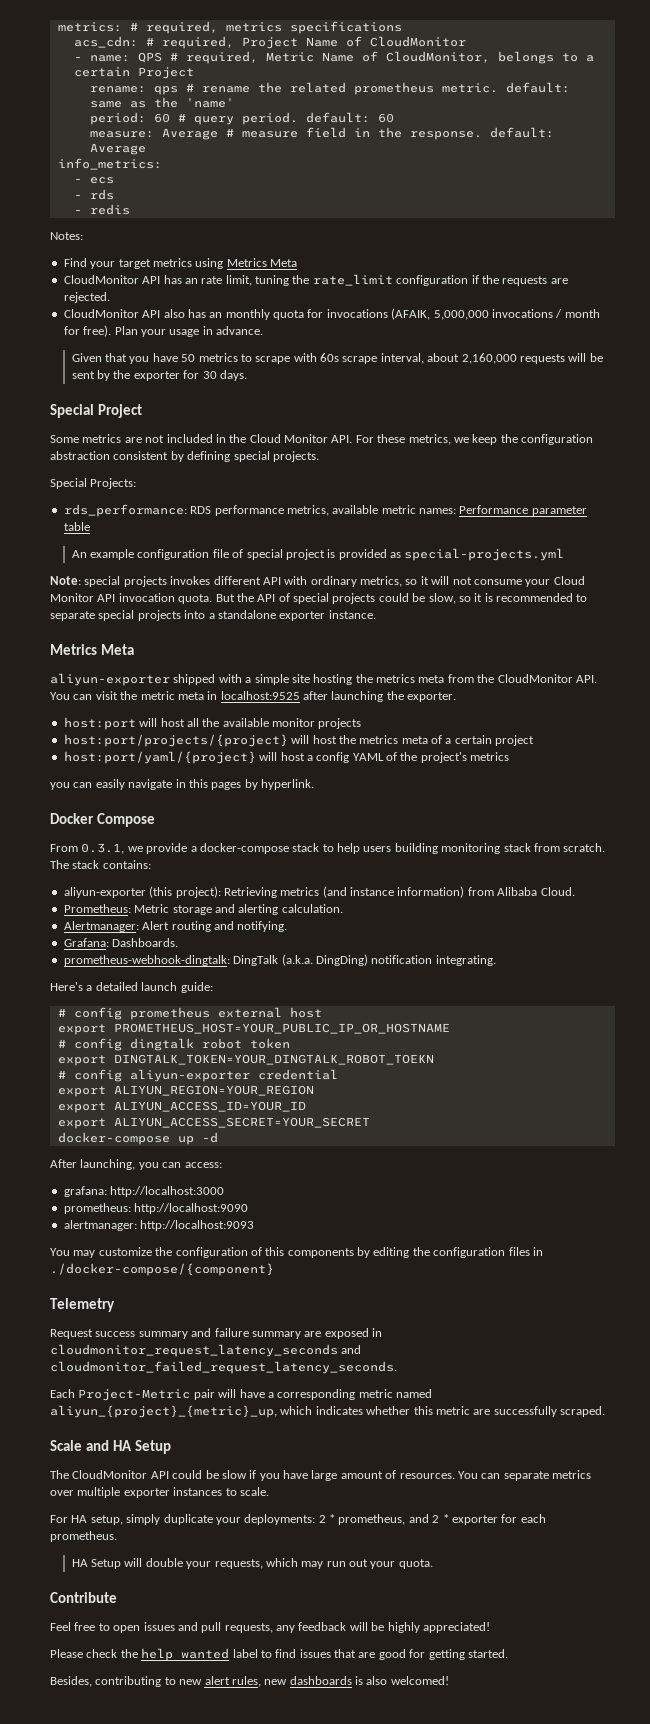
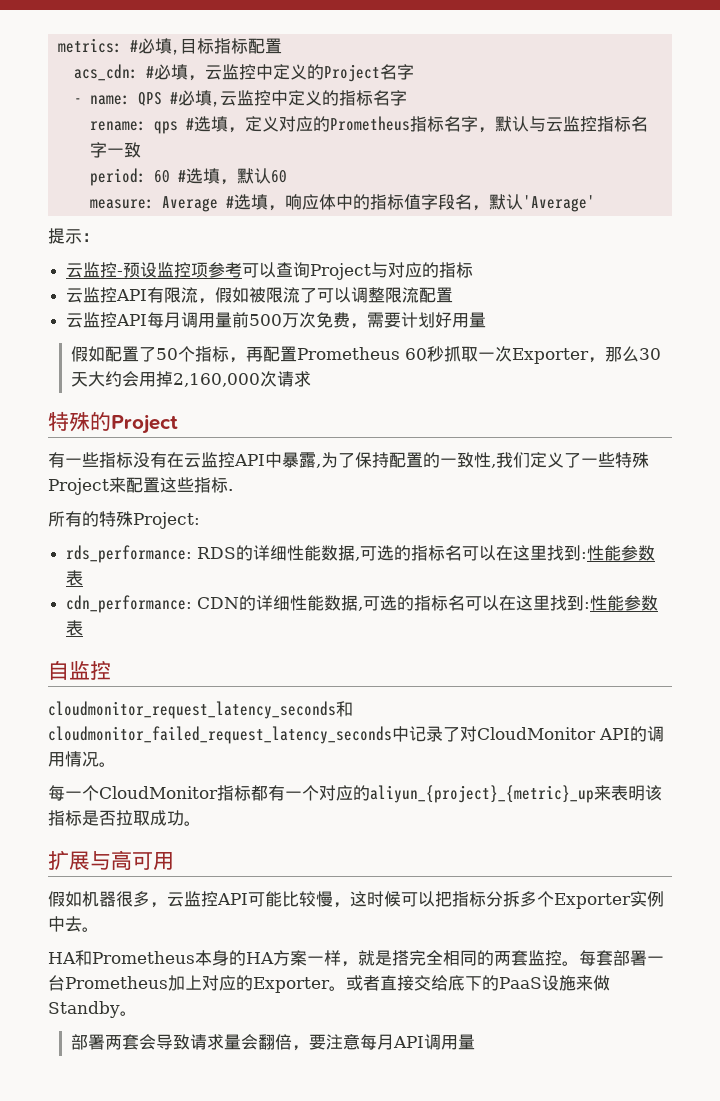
[145,21,402,34] [73,36,466,49] [73,51,594,64] [73,67,194,79] [89,82,570,95] [89,97,234,108] required, metrics specifications // acs_cdn: # required, Project Name of CloudMonitor // - name: QPS # required, Metric Name of CloudMonitor, belongs to a certain Project // rename: qps # rename the related prometheus metric. default: same as the 'name' -> [137,38,282,55] [73,64,414,82] [73,90,407,107] [89,116,648,134] [89,142,141,158] 必填,目标指标配置 // acs_cdn: #必填，云监控中定义的Project名字 // - name: QPS #必填,云监控中定义的指标名字 // rename: qps #选填，定义对应的Prometheus指标名字，默认与云监控指标名字一致
[193,112,370,125] query period. default: -> [185,168,271,185] 选填，默认
[241,127,554,140] [89,143,146,155] [57,158,162,170] [73,177,114,184] [73,189,114,200] [73,204,130,215] [50,232,83,240] [63,258,297,269] [63,274,568,286] [63,292,110,303] [63,308,600,320] [63,325,263,337] [71,353,603,364] [71,370,247,381] [50,404,142,418] [50,434,593,445] [50,451,319,462] [50,478,137,489] [63,504,587,517] [63,522,90,531] [71,548,565,561] [50,576,585,587] [50,593,588,604] [50,610,376,621] [50,644,134,655] [50,673,597,686] [50,691,457,702] [63,717,362,730] [63,734,535,747] [63,751,510,764] [50,779,314,790] [50,813,155,827] [50,843,606,854] [50,860,151,869] [63,886,575,898] [63,904,343,915] [63,921,288,932] [63,938,179,947] [63,954,496,966] [50,982,213,993] [57,1007,322,1020] [57,1023,450,1035] [57,1038,290,1051] [57,1054,434,1066] [57,1069,338,1082] [57,1085,314,1097] [57,1101,306,1113] [57,1117,370,1129] [57,1132,218,1145] [50,1159,222,1170] [63,1186,225,1197] [63,1203,249,1214] [63,1220,255,1231] [50,1247,543,1258] [50,1263,274,1276] [50,1298,115,1312] [50,1328,382,1339] [50,1344,362,1357] [50,1361,397,1374] [50,1389,432,1401] [50,1405,605,1418] [50,1440,171,1454] [50,1470,591,1481] [50,1487,269,1498] [50,1514,546,1525] [50,1531,117,1542] [71,1558,433,1569] [50,1592,117,1603] [50,1622,490,1633] [50,1648,508,1661] [50,1676,449,1687] measure field in the response. default: Average // info_metrics: // - ecs // - rds // - redis // Notes: // Find your target metrics using Metrics Meta // CloudMonitor API has an rate limit, tuning the rate_limit configuration if the requests are rejected. // CloudMonitor API also has an monthly quota for invocations (AFAIK, 5,000,000 invocations / month for free). Plan your usage in advance. // Given that you have 50 metrics to scrape with 60s scrape interval, about 2,160,000 requests will be sent by the exporter for 30 days. // Special Project // Some metrics are not included in the Cloud Monitor API. For these metrics, we keep the configuration abstraction consistent by defining special projects. // Special Projects: // rds_performance: RDS performance metrics, available metric names: Performance parameter table // An example configuration file of special project is provided as special-projects.yml // Note: special projects invokes different API with ordinary metrics, so it will not consume your Cloud Monitor API invocation quota. But the API of special projects could be slow, so it is recommended to separate special projects into a standalone exporter instance. // Metrics Meta // aliyun-exporter shipped with a simple site hosting the metrics meta from the CloudMonitor API. You can visit the metric meta in localhost:9525 after launching the exporter. // host:port will host all the available monitor projects // host:port/projects/{project} will host the metrics meta of a certain project // host:port/yaml/{project} will host a config YAML of the project's metrics // you can easily navigate in this pages by hyperlink. // Docker Compose // From 0.3.1, we provide a docker-compose stack to help users building monitoring stack from scratch. The stack contains: // aliyun-exporter (this project): Retrieving metrics (and instance information) from Alibaba Cloud. // Prometheus: Metric storage and alerting calculation. // Alertmanager: Alert routing and notifying. // Grafana: Dashboards. // prometheus-webhook-dingtalk: DingTalk (a.k.a. DingDing) notification integrating. // Here's a detailed launch guide: // # config prometheus external host // export PROMETHEUS_HOST=YOUR_PUBLIC_IP_OR_HOSTNAME // # config dingtalk robot token // export DINGTALK_TOKEN=YOUR_DINGTALK_ROBOT_TOEKN // # config aliyun-exporter credential // export ALIYUN_REGION=YOUR_REGION // export ALIYUN_ACCESS_ID=YOUR_ID // export ALIYUN_ACCESS_SECRET=YOUR_SECRET // docker-compose up -d // After launching, you can access: // grafana: http://localhost:3000 // prometheus: http://localhost:9090 // alertmanager: http://localhost:9093 // You may customize the configuration of this components by editing the configuration files in ./docker-compose/{component} // Telemetry // Request success summary and failure summary are exposed in cloudmonitor_request_latency_seconds and cloudmonitor_failed_request_latency_seconds. // Each Project-Metric pair will have a corresponding metric named aliyun_{project}_{metric}_up, which indicates whether this metric are successfully scraped. // Scale and HA Setup // The CloudMonitor API could be slow if you have large amount of resources. You can separate metrics over multiple exporter instances to scale. // For HA setup, simply duplicate your deployments: 2 * prometheus, and 2 * exporter for each prometheus. // HA Setup will double your requests, which may run out your quota. // Contribute // Feel free to open issues and pull requests, any feedback will be highly appreciated! // Please check the help wanted label to find issues that are good for getting started. // Besides, contributing to new alert rules, new dashboards is also welcomed! -> [233,194,595,212] [48,228,99,244] [66,262,474,280] [66,287,454,304] [66,312,487,329] [70,346,661,364] [70,371,311,387] [48,411,178,434] [48,452,649,468] [48,477,233,495] [48,511,200,529] [66,545,656,563] [66,570,84,586] [66,595,659,613] [66,620,84,636] [48,660,111,680] [48,701,353,719] [48,726,664,744] [48,751,116,767] [48,785,662,803] [48,810,201,826] [48,850,174,870] [48,891,664,909] [48,916,99,932] [48,950,664,967] [48,975,610,993] [48,1001,137,1018] [70,1034,475,1051] 选填，响应体中的指标值字段名，默认'Average' // 提示： // 云监控-预设监控项参考可以查询Project与对应的指标 // 云监控API有限流，假如被限流了可以调整限流配置 // 云监控API每月调用量前500万次免费，需要计划好用量 // 假如配置了50个指标，再配置Prometheus 60秒抓取一次Exporter，那么30天大约会用掉2,160,000次请求 // 特殊的Project // 有一些指标没有在云监控API中暴露,为了保持配置的一致性,我们定义了一些特殊Project来配置这些指标. // 所有的特殊Project: // rds_performance: RDS的详细性能数据,可选的指标名可以在这里找到:性能参数表 // cdn_performance: CDN的详细性能数据,可选的指标名可以在这里找到:性能参数表 // 自监控 // cloudmonitor_request_latency_seconds和cloudmonitor_failed_request_latency_seconds中记录了对CloudMonitor API的调用情况。 // 每一个CloudMonitor指标都有一个对应的aliyun_{project}_{metric}_up来表明该指标是否拉取成功。 // 扩展与高可用 // 假如机器很多，云监控API可能比较慢，这时候可以把指标分拆多个Exporter实例中去。 // HA和Prometheus本身的HA方案一样，就是搭完全相同的两套监控。每套部署一台Prometheus加上对应的Exporter。或者直接交给底下的PaaS设施来做Standby。 // 部署两套会导致请求量会翻倍，要注意每月API调用量

